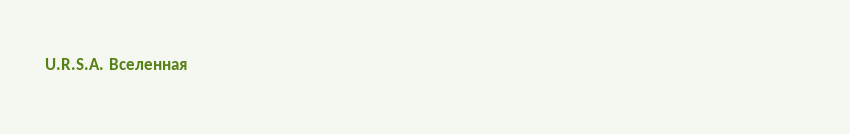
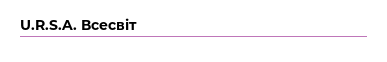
[108,58,187,70] Вселенная -> [81,18,137,30] Всесвіт

